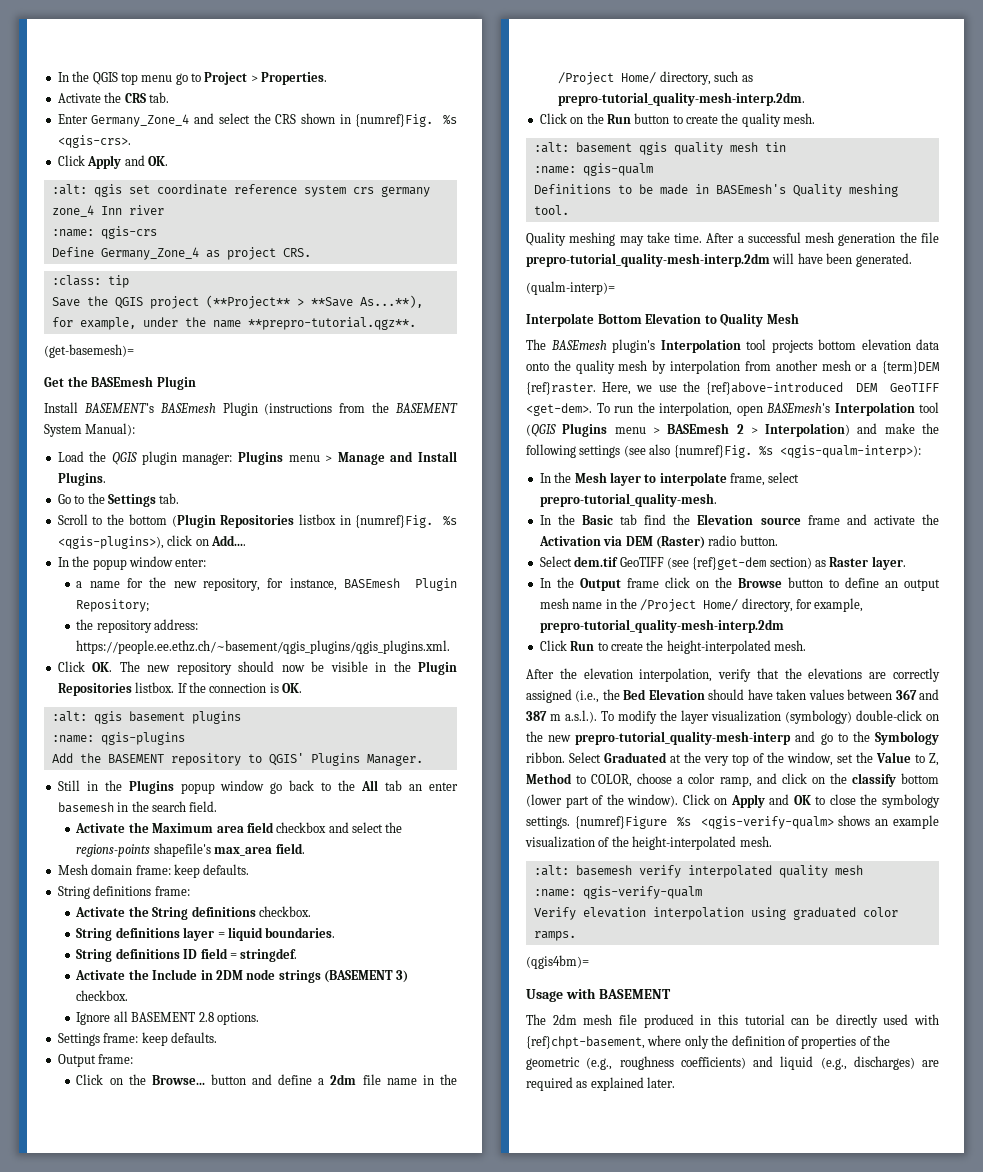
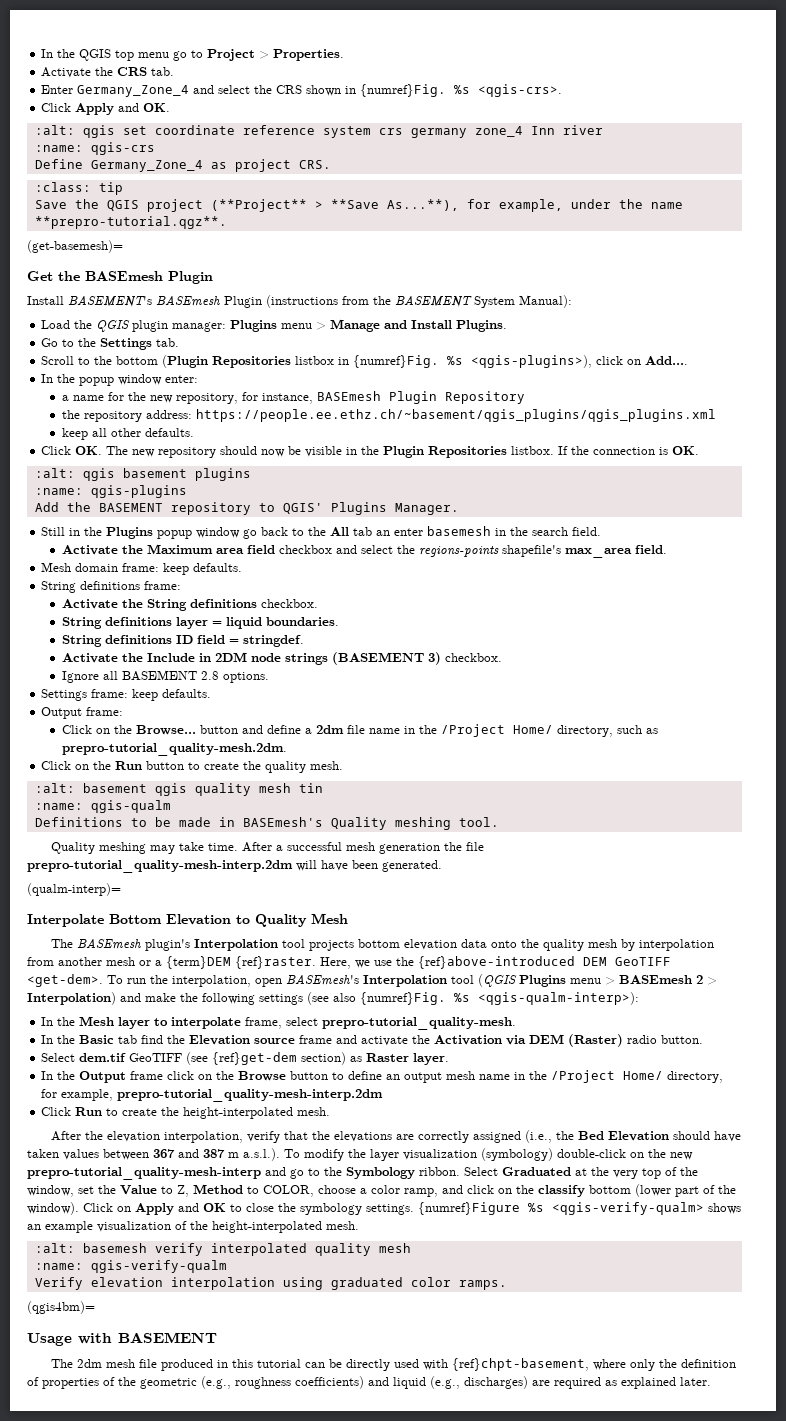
[76,599,150,612] Repository; -> [445,391,526,404] Repository
[76,640,451,654] https://people.ee.ethz.ch/~basement/qgis_plugins/qgis_plugins.xml. -> [196,409,717,422] [62,428,195,440] https://people.ee.ethz.ch/~basement/qgis_plugins/qgis_plugins.xml // keep all other defaults.
[558,92,806,106] prepro-tutorial_quality-mesh-interp.2dm. -> [62,743,288,756] prepro-tutorial_quality-mesh.2dm.

